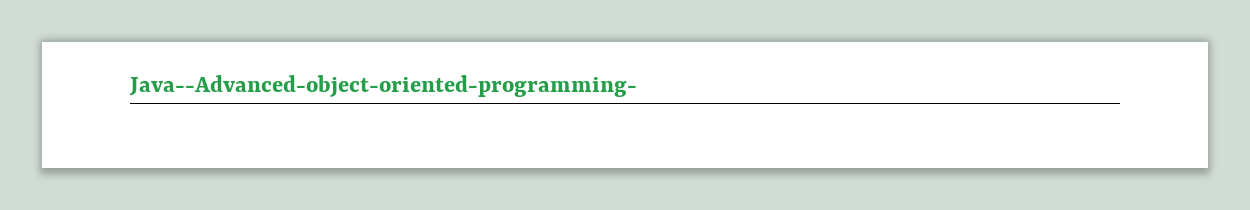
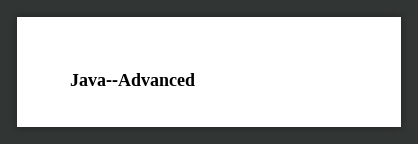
[129,75,637,97] Java--Advanced-object-oriented-programming- -> [70,73,195,86] Java--Advanced

